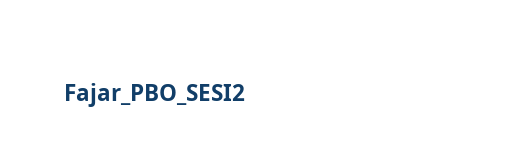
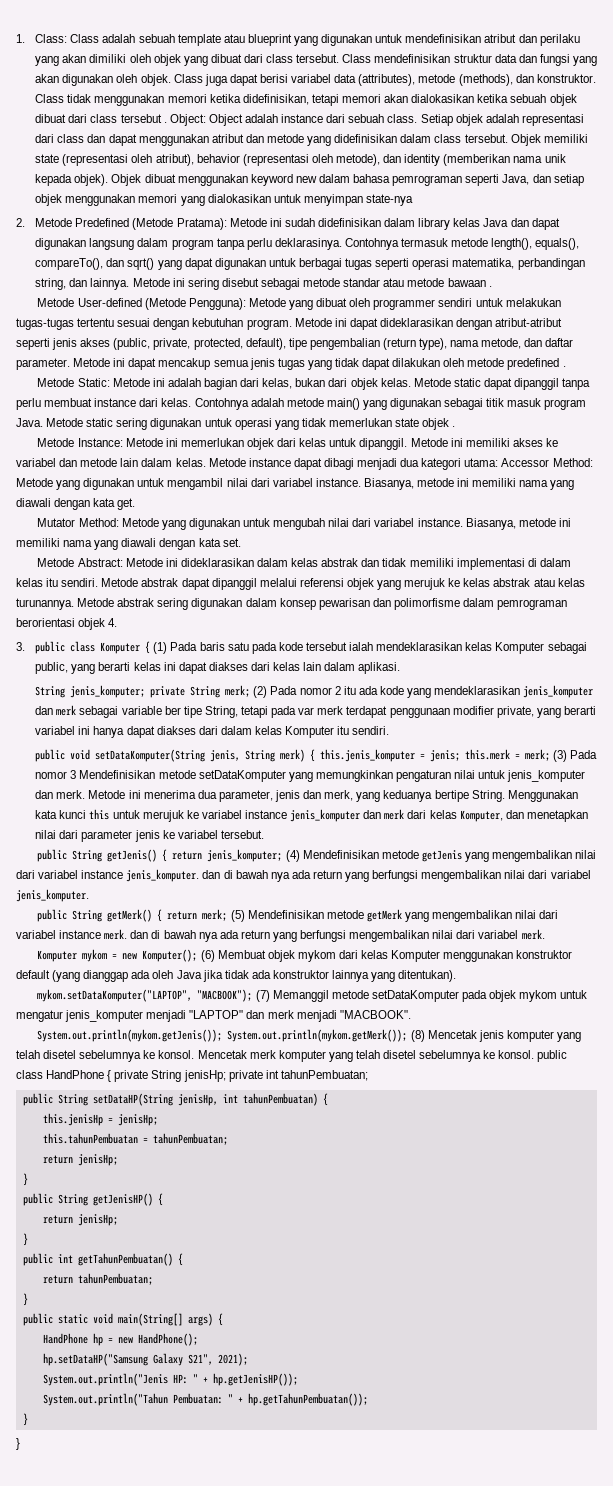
[64,83,245,107] Fajar_PBO_SESI2 -> [16,34,580,46] [35,54,597,66] [35,74,596,86] [35,94,577,106] [35,114,584,126] [35,134,588,146] [35,154,566,166] [35,174,584,186] [35,194,414,206] [16,218,560,230] [35,238,580,250] [35,258,585,270] [35,278,492,290] [37,298,561,310] [16,318,563,330] [16,338,574,350] [16,358,566,370] [37,378,591,390] [16,398,587,410] [16,418,456,430] [37,438,558,450] [16,458,593,470] [16,478,575,490] [16,498,136,510] [37,518,571,530] [16,538,241,550] [37,558,571,570] [16,578,585,590] [16,598,568,610] [16,618,118,630] [16,641,587,654] [35,662,401,674] [35,685,594,698] [35,705,596,718] [35,726,390,738] [35,749,598,762] [35,770,586,782] [35,790,578,802] [35,809,588,822] [35,830,264,842] [37,849,597,862] [16,869,591,882] [16,889,89,902] [37,909,559,922] [16,929,545,942] [37,949,573,962] [16,970,457,982] [37,989,588,1002] [16,1010,411,1022] [37,1029,581,1042] [16,1050,568,1062] [16,1070,368,1082] [22,1093,328,1106] [42,1113,158,1126] [42,1133,228,1145] [42,1154,118,1166] [22,1173,28,1186] [22,1193,163,1206] [42,1214,118,1226] [22,1233,28,1246] [22,1253,183,1266] [42,1273,153,1285] [22,1293,28,1306] [22,1313,223,1326] [42,1333,198,1346] [42,1353,248,1366] [42,1373,298,1386] [42,1393,368,1406] [22,1413,28,1426] [16,1438,20,1450] 1. Class: Class adalah sebuah template atau blueprint yang digunakan untuk mendefinisikan atribut dan perilaku yang akan dimiliki oleh objek yang dibuat dari class tersebut. Class mendefinisikan struktur data dan fungsi yang akan digunakan oleh objek. Class juga dapat berisi variabel data (attributes), metode (methods), dan konstruktor. Class tidak menggunakan memori ketika didefinisikan, tetapi memori akan dialokasikan ketika sebuah objek dibuat dari class tersebut . Object: Object adalah instance dari sebuah class. Setiap objek adalah representasi dari class dan dapat menggunakan atribut dan metode yang didefinisikan dalam class tersebut. Objek memiliki state (representasi oleh atribut), behavior (representasi oleh metode), dan identity (memberikan nama unik kepada objek). Objek dibuat menggunakan keyword new dalam bahasa pemrograman seperti Java, dan setiap objek menggunakan memori yang dialokasikan untuk menyimpan state-nya // 2. Metode Predefined (Metode Pratama): Metode ini sudah didefinisikan dalam library kelas Java dan dapat digunakan langsung dalam program tanpa perlu deklarasinya. Contohnya termasuk metode length(), equals(), compareTo(), dan sqrt() yang dapat digunakan untuk berbagai tugas seperti operasi matematika, perbandingan string, dan lainnya. Metode ini sering disebut sebagai metode standar atau metode bawaan . // Metode User-defined (Metode Pengguna): Metode yang dibuat oleh programmer sendiri untuk melakukan tugas-tugas tertentu sesuai dengan kebutuhan program. Metode ini dapat dideklarasikan dengan atribut-atribut seperti jenis akses (public, private, protected, default), tipe pengembalian (return type), nama metode, dan daftar parameter. Metode ini dapat mencakup semua jenis tugas yang tidak dapat dilakukan oleh metode predefined . // Metode Static: Metode ini adalah bagian dari kelas, bukan dari objek kelas. Metode static dapat dipanggil tanpa perlu membuat instance dari kelas. Contohnya adalah metode main() yang digunakan sebagai titik masuk program Java. Metode static sering digunakan untuk operasi yang tidak memerlukan state objek . // Metode Instance: Metode ini memerlukan objek dari kelas untuk dipanggil. Metode ini memiliki akses ke variabel dan metode lain dalam kelas. Metode instance dapat dibagi menjadi dua kategori utama: Accessor Method: Metode yang digunakan untuk mengambil nilai dari variabel instance. Biasanya, metode ini memiliki nama yang diawali dengan kata get. // Mutator Method: Metode yang digunakan untuk mengubah nilai dari variabel instance. Biasanya, metode ini memiliki nama yang diawali dengan kata set. // Metode Abstract: Metode ini dideklarasikan dalam kelas abstrak dan tidak memiliki implementasi di dalam kelas itu sendiri. Metode abstrak dapat dipanggil melalui referensi objek yang merujuk ke kelas abstrak atau kelas turunannya. Metode abstrak sering digunakan dalam konsep pewarisan dan polimorfisme dalam pemrograman berorientasi objek 4. // 3. public class Komputer { (1) Pada baris satu pada kode tersebut ialah mendeklarasikan kelas Komputer sebagai public, yang berarti kelas ini dapat diakses dari kelas lain dalam aplikasi. // String jenis_komputer; private String merk; (2) Pada nomor 2 itu ada kode yang mendeklarasikan jenis_komputer dan merk sebagai variable ber tipe String, tetapi pada var merk terdapat penggunaan modifier private, yang berarti variabel ini hanya dapat diakses dari dalam kelas Komputer itu sendiri. // public void setDataKomputer(String jenis, String merk) { this.jenis_komputer = jenis; this.merk = merk; (3) Pada nomor 3 Mendefinisikan metode setDataKomputer yang memungkinkan pengaturan nilai untuk jenis_komputer dan merk. Metode ini menerima dua parameter, jenis dan merk, yang keduanya bertipe String. Menggunakan kata kunci this untuk merujuk ke variabel instance jenis_komputer dan merk dari kelas Komputer, dan menetapkan nilai dari parameter jenis ke variabel tersebut. // public String getJenis() { return jenis_komputer; (4) Mendefinisikan metode getJenis yang mengembalikan nilai dari variabel instance jenis_komputer. dan di bawah nya ada return yang berfungsi mengembalikan nilai dari variabel jenis_komputer. // public String getMerk() { return merk; (5) Mendefinisikan metode getMerk yang mengembalikan nilai dari variabel instance merk. dan di bawah nya ada return yang berfungsi mengembalikan nilai dari variabel merk. // Komputer mykom = new Komputer(); (6) Membuat objek mykom dari kelas Komputer menggunakan konstruktor default (yang dianggap ada oleh Java jika tidak ada konstruktor lainnya yang ditentukan). // mykom.setDataKomputer("LAPTOP", "MACBOOK"); (7) Memanggil metode setDataKomputer pada objek mykom untuk mengatur jenis_komputer menjadi "LAPTOP" dan merk menjadi "MACBOOK". // System.out.println(mykom.getJenis()); System.out.println(mykom.getMerk()); (8) Mencetak jenis komputer yang telah disetel sebelumnya ke konsol. Mencetak merk komputer yang telah disetel sebelumnya ke konsol. public class HandPhone { private String jenisHp; private int tahunPembuatan; // public String setDataHP(String jenisHp, int tahunPembuatan) { // this.jenisHp = jenisHp; // this.tahunPembuatan = tahunPembuatan; // return jenisHp; // } // public String getJenisHP() { // return jenisHp; // } // public int getTahunPembuatan() { // return tahunPembuatan; // } // public static void main(String[] args) { // HandPhone hp = new HandPhone(); // hp.setDataHP("Samsung Galaxy S21", 2021); // System.out.println("Jenis HP: " + hp.getJenisHP()); // System.out.println("Tahun Pembuatan: " + hp.getTahunPembuatan()); // } // }

